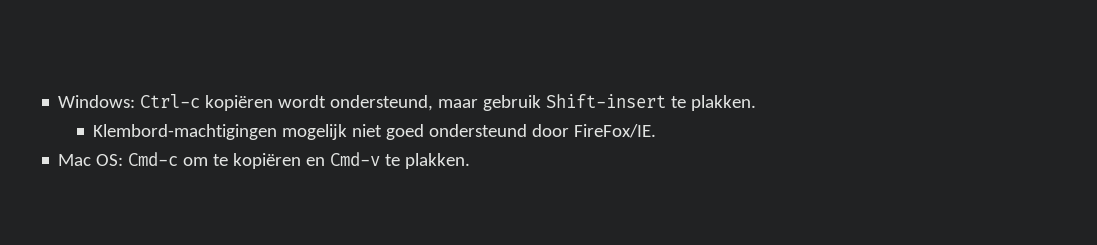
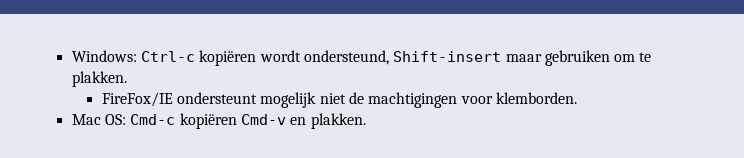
[438,94,757,111] [93,124,657,140] [58,152,401,169] maar gebruik Shift-insert te plakken. // Klembord-machtigingen mogelijk niet goed ondersteund door FireFox/IE. // Mac OS: Cmd-c om te kopiëren en Cmd-v te -> [393,50,652,66] [71,71,127,87] [101,92,577,108] [71,113,307,129] Shift-insert maar gebruiken om te plakken. // FireFox/IE ondersteunt mogelijk niet de machtigingen voor klemborden. // Mac OS: Cmd-c kopiëren Cmd-v en

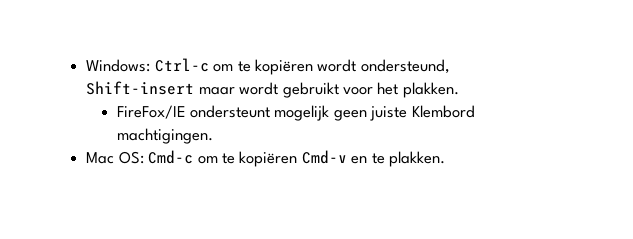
(195, 56) none -> [213,61,251,72] om te
[544,50,652,66] gebruiken om te -> [239,82,399,98] wordt gebruikt voor het
[319,92,577,108] niet de machtigingen voor klemborden. -> [333,105,475,121] [116,128,213,144] geen juiste Klembord machtigingen.
(176, 119) none -> [197,153,235,164] om te
(307, 121) none -> [371,153,385,164] te

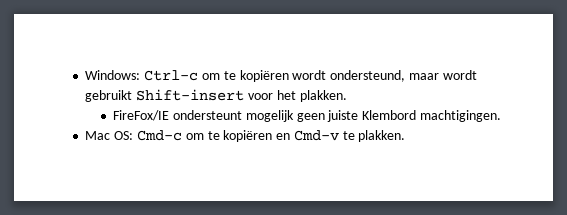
[86,81,195,95] Shift-insert -> (406, 76) none
(339, 90) none -> [136,89,245,101] Shift-insert
[301,150,368,164] Cmd-v en -> [276,130,339,141] en Cmd-v

